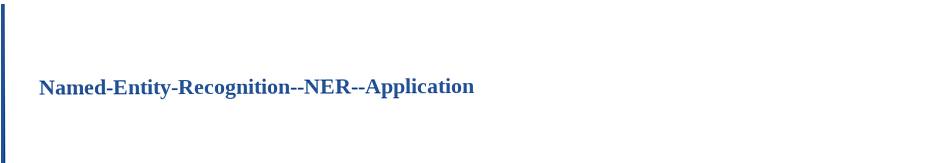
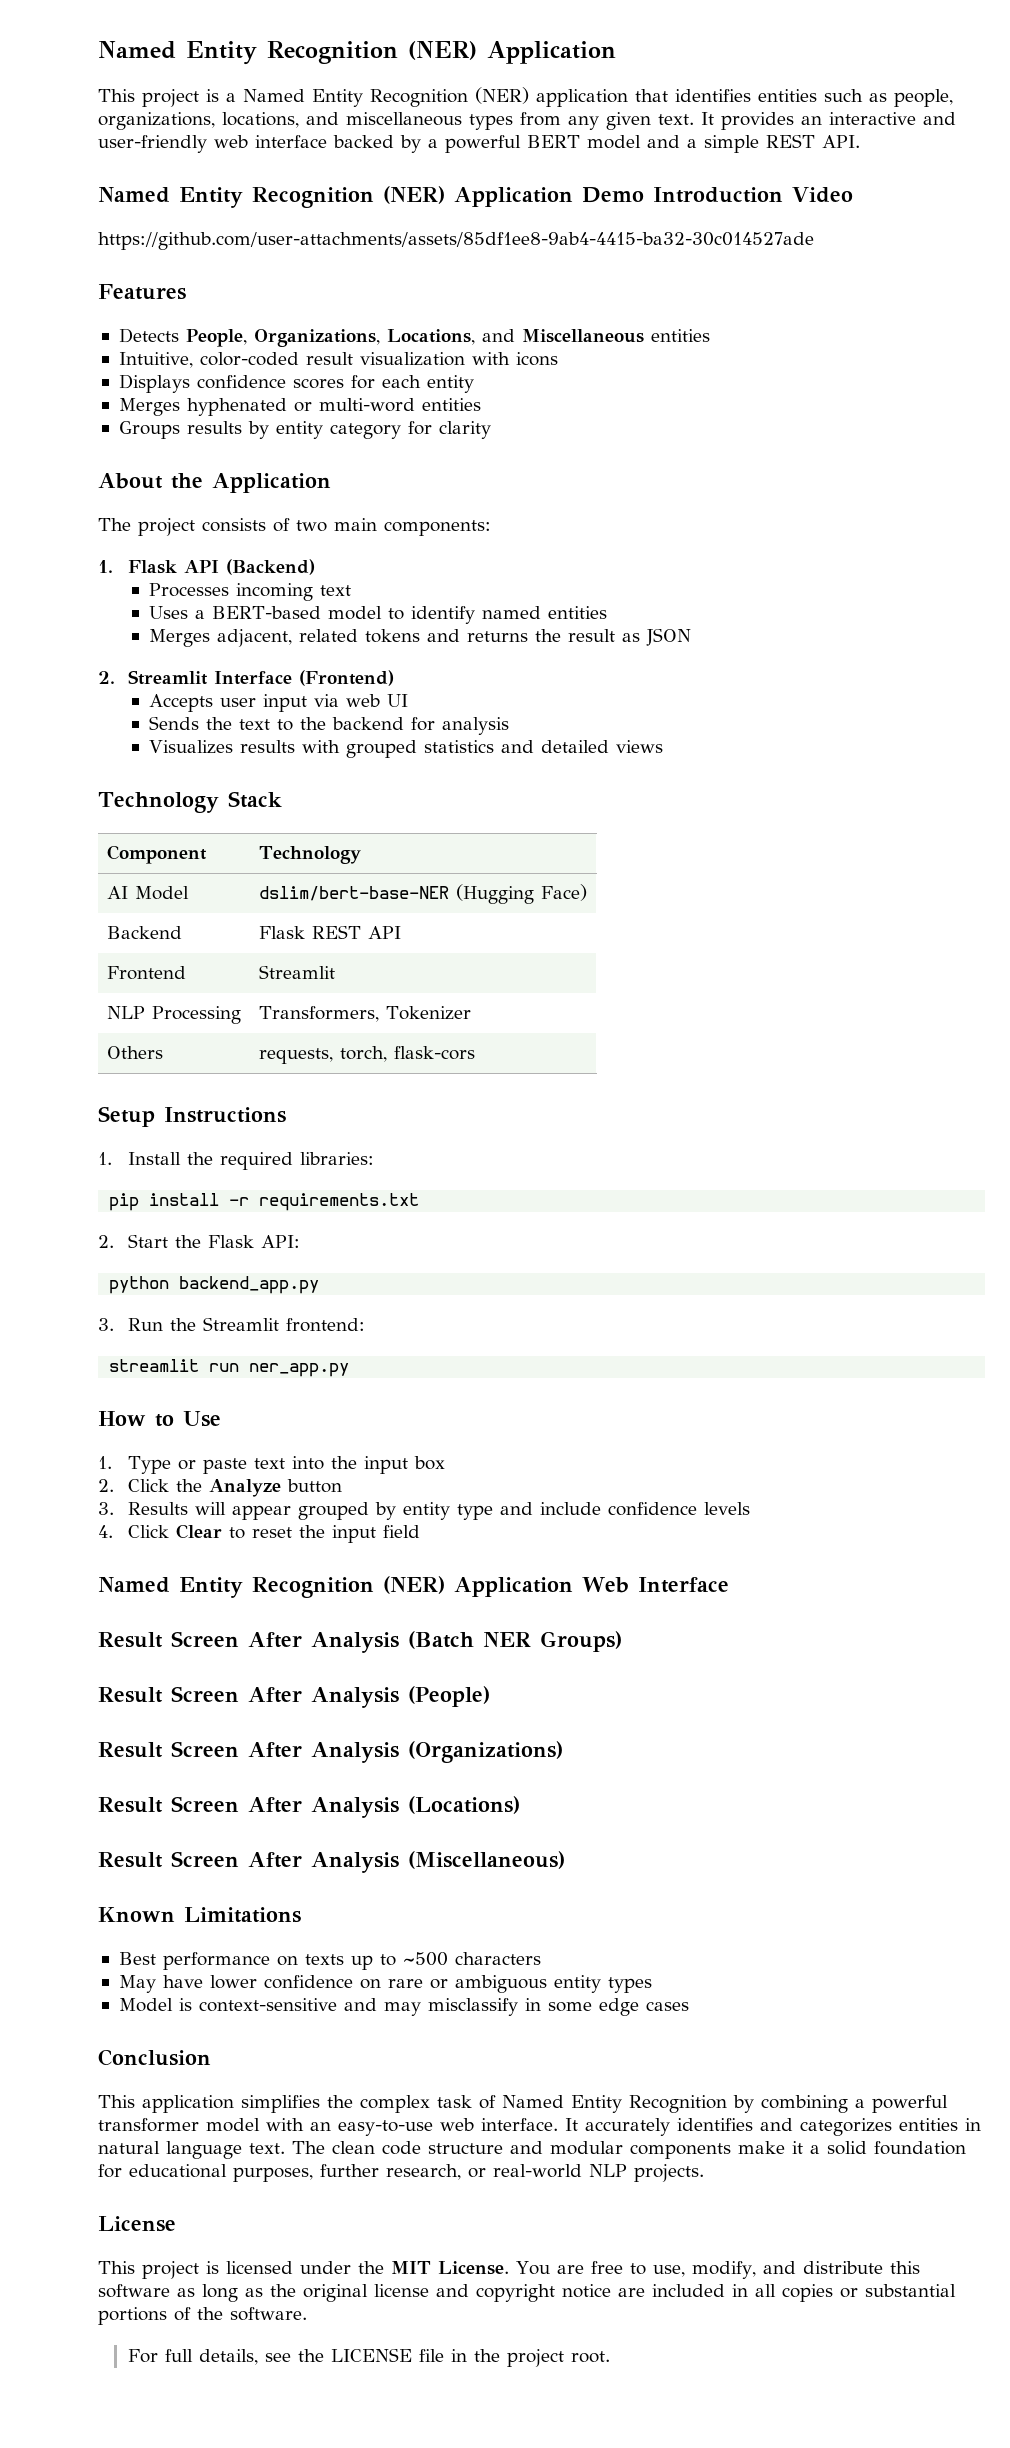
[38,77,475,100] Named-Entity-Recognition--NER--Application -> [98,41,616,65] [98,87,953,107] [98,112,956,130] [98,134,860,153] [98,186,853,208] [98,232,814,250] [98,284,186,300] [118,328,710,347] [118,352,558,368] [118,374,474,393] [118,398,481,416] [118,421,491,439] [98,473,331,493] [98,518,491,536] [98,559,315,575] [148,583,351,601] [148,606,607,624] [148,628,691,647] [98,670,394,686] [148,694,408,712] [148,716,509,735] [148,740,663,758] [98,791,282,813] [106,845,207,864] [258,846,361,864] [106,886,189,900] [258,884,587,904] [106,926,182,939] [258,925,401,939] [106,966,186,980] [258,965,335,979] [106,1006,241,1024] [258,1006,471,1022] [106,1046,163,1059] [258,1046,475,1064] [98,1106,286,1127] [98,1152,374,1170] [109,1193,420,1211] [98,1234,300,1248] [109,1276,320,1294] [98,1317,365,1332] [109,1359,350,1377] [98,1411,221,1427] [98,1456,445,1474] [98,1479,342,1497] [98,1502,750,1520] [98,1524,420,1543] [98,1576,729,1598] [98,1631,622,1653] [98,1686,490,1708] [98,1741,563,1763] [98,1796,520,1818] [98,1851,565,1873] [98,1907,301,1923] [118,1952,541,1970] [118,1975,652,1993] [118,1998,689,2016] [98,2049,211,2066] [98,2095,948,2113] [98,2118,981,2136] [98,2141,966,2159] [98,2164,704,2182] [98,2216,176,2232] [98,2261,920,2279] [98,2284,956,2302] [98,2307,307,2325] [127,2348,610,2367] Named Entity Recognition (NER) Application // This project is a Named Entity Recognition (NER) application that identifies entities such as people, organizations, locations, and miscellaneous types from any given text. It provides an interactive and user-friendly web interface backed by a powerful BERT model and a simple REST API. // Named Entity Recognition (NER) Application Demo Introduction Video // https://github.com/user-attachments/assets/85df1ee8-9ab4-4415-ba32-30c014527ade // Features // Detects People, Organizations, Locations, and Miscellaneous entities // Intuitive, color-coded result visualization with icons // Displays confidence scores for each entity // Merges hyphenated or multi-word entities // Groups results by entity category for clarity // About the Application // The project consists of two main components: // 1. Flask API (Backend) // Processes incoming text // Uses a BERT-based model to identify named entities // Merges adjacent, related tokens and returns the result as JSON // 2. Streamlit Interface (Frontend) // Accepts user input via web UI // Sends the text to the backend for analysis // Visualizes results with grouped statistics and detailed views // Technology Stack // Component | Technology // AI Model | dslim/bert-base-NER (Hugging Face) // Backend | Flask REST API // Frontend | Streamlit // NLP Processing | Transformers, Tokenizer // Others | requests, torch, flask-cors // Setup Instructions // 1. Install the required libraries: // pip install -r requirements.txt // 2. Start the Flask API: // python backend_app.py // 3. Run the Streamlit frontend: // streamlit run ner_app.py // How to Use // 1. Type or paste text into the input box // 2. Click the Analyze button // 3. Results will appear grouped by entity type and include confidence levels // 4. Click Clear to reset the input field // Named Entity Recognition (NER) Application Web Interface // Result Screen After Analysis (Batch NER Groups) // Result Screen After Analysis (People) // Result Screen After Analysis (Organizations) // Result Screen After Analysis (Locations) // Result Screen After Analysis (Miscellaneous) // Known Limitations // Best performance on texts up to ~500 characters // May have lower confidence on rare or ambiguous entity types // Model is context-sensitive and may misclassify in some edge cases // Conclusion // This application simplifies the complex task of Named Entity Recognition by combining a powerful transformer model with an easy-to-use web interface. It accurately identifies and categorizes entities in natural language text. The clean code structure and modular components make it a solid foundation for educational purposes, further research, or real-world NLP projects. // License // This project is licensed under the MIT License. You are free to use, modify, and distribute this software as long as the original license and copyright notice are included in all copies or substantial portions of the software. // For full details, see the LICENSE file in the project root.

